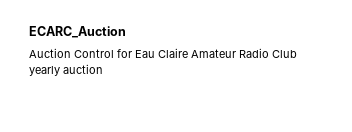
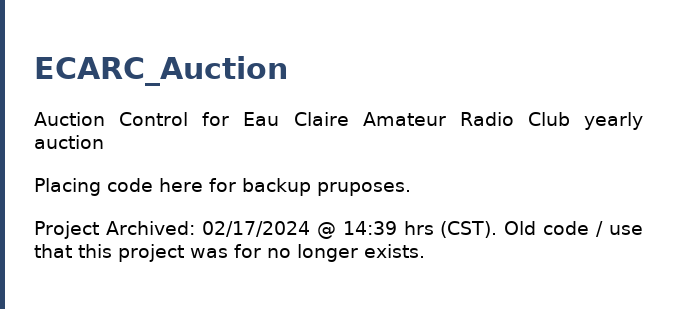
(103, 69) none -> [34,178,411,196] [34,221,643,239] [34,244,425,262] // Placing code here for backup pruposes. // Project Archived: 02/17/2024 @ 14:39 hrs (CST). Old code / use that this project was for no longer exists.

